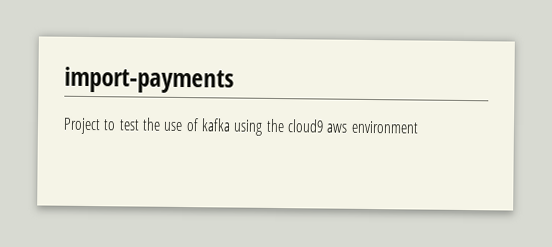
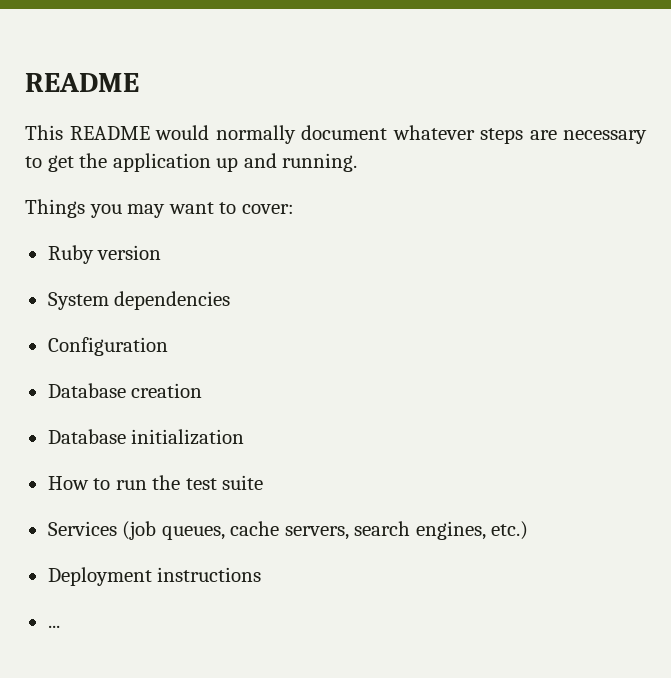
[64,66,234,94] [63,117,419,136] import-payments // Project to test the use of kafka using the cloud9 aws environment -> [25,73,139,92] [25,125,647,144] [25,153,358,172] [25,199,294,218] [47,245,162,264] [47,291,231,310] [47,337,168,356] [47,383,203,398] [47,429,245,445] [47,475,264,490] [47,521,529,540] [47,567,262,586] [47,625,60,628] README // This README would normally document whatever steps are necessary to get the application up and running. // Things you may want to cover: // Ruby version // System dependencies // Configuration // Database creation // Database initialization // How to run the test suite // Services (job queues, cache servers, search engines, etc.) // Deployment instructions // ...

